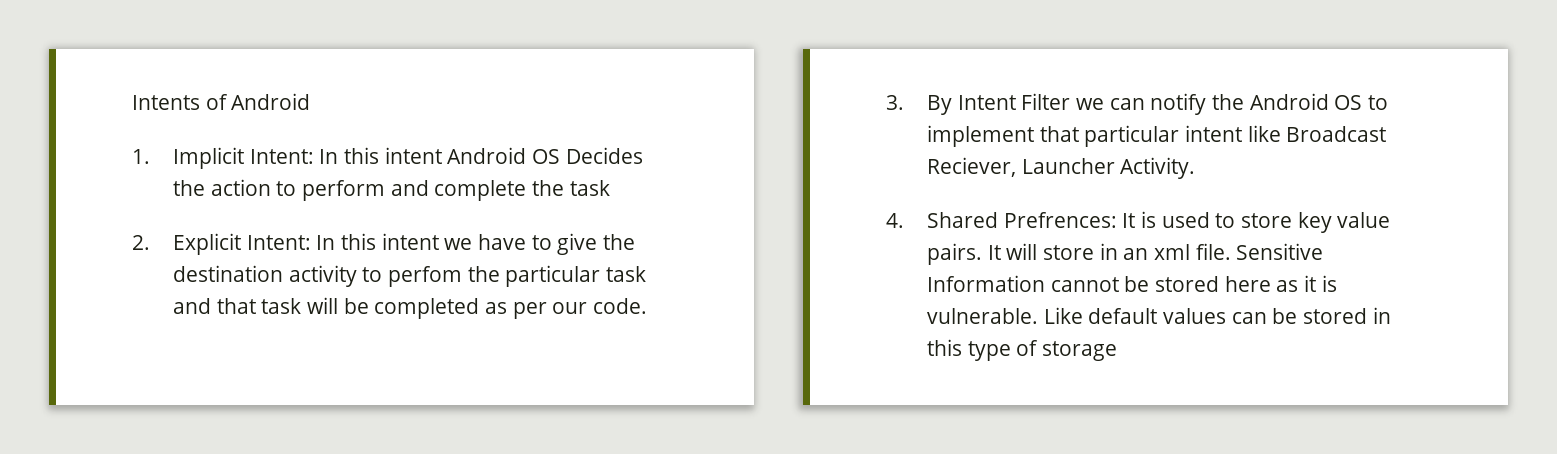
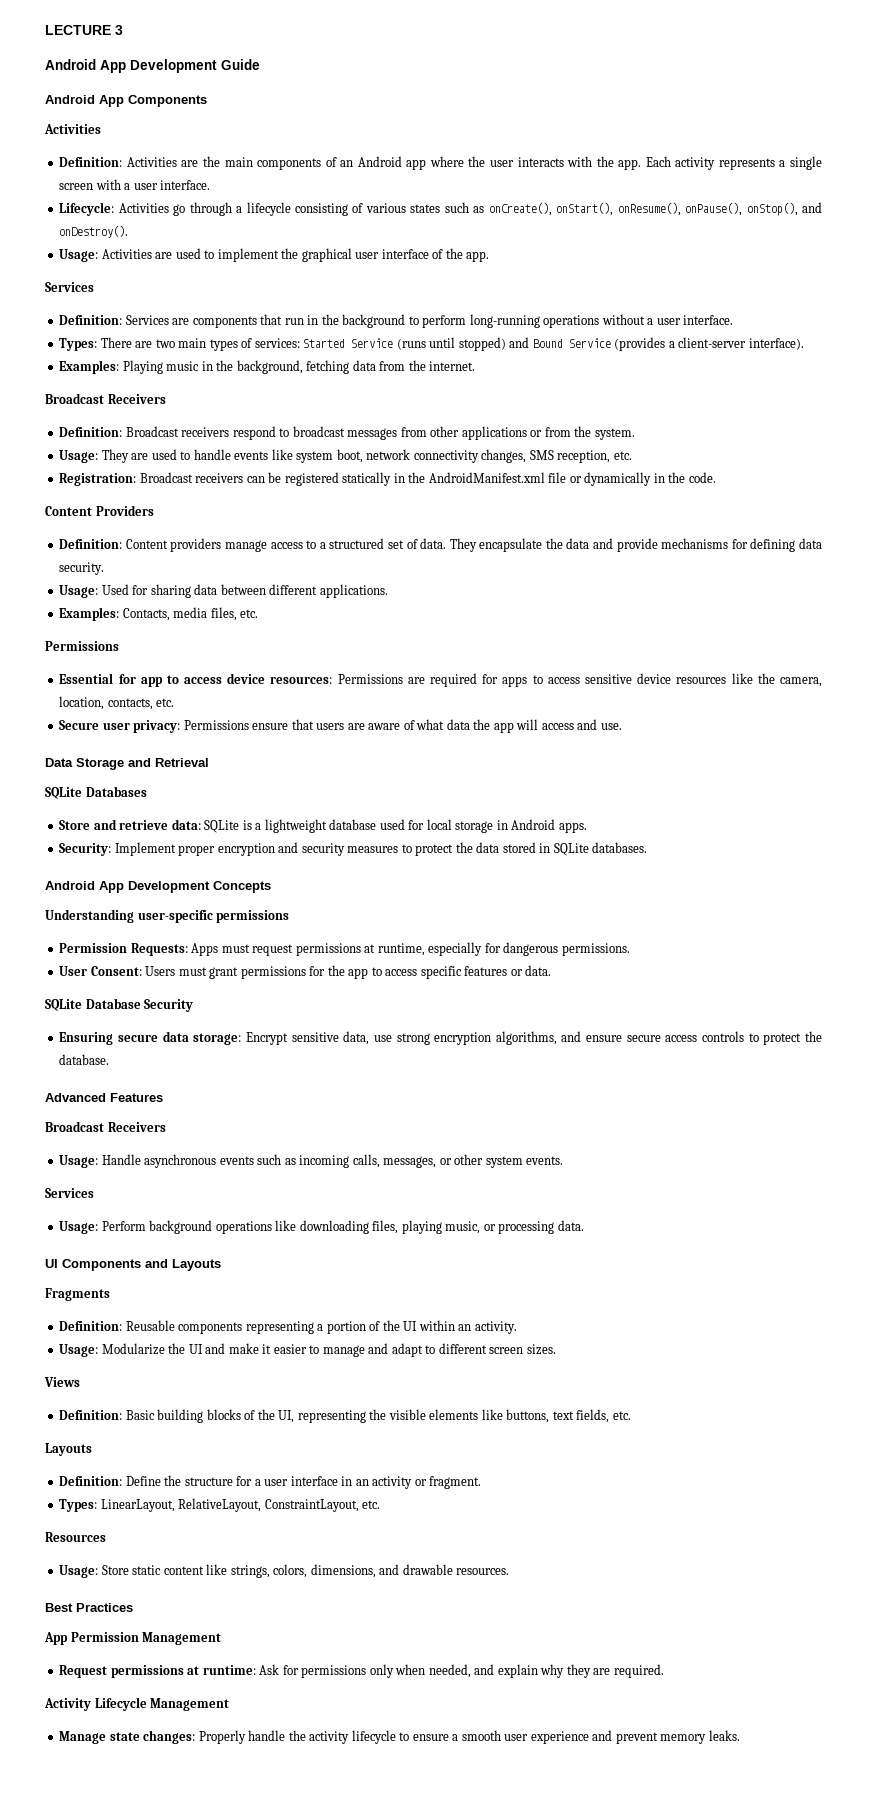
[132,93,311,110] [132,147,643,169] [173,179,610,201] [132,233,636,255] [173,265,647,287] [173,297,648,319] [886,93,1389,115] [927,125,1387,147] [927,157,1196,179] [886,211,1391,233] [927,243,1324,265] [927,275,1337,292] [927,307,1391,324] [927,339,1118,361] Intents of Android // 1. Implicit Intent: In this intent Android OS Decides the action to perform and complete the task // 2. Explicit Intent: In this intent we have to give the destination activity to perfom the particular task and that task will be completed as per our code. // 3. By Intent Filter we can notify the Android OS to implement that particular intent like Broadcast Reciever, Launcher Activity. // 4. Shared Prefrences: It is used to store key value pairs. It will store in an xml file. Sensitive Information cannot be stored here as it is vulnerable. Like default values can be stored in this type of storage -> [45,25,123,35] [45,59,260,73] [45,95,207,107] [44,124,101,134] [59,156,822,170] [59,179,211,190] [59,202,823,216] [59,225,129,238] [59,248,490,262] [45,282,94,292] [59,314,734,328] [59,337,804,351] [59,360,476,374] [45,393,166,404] [59,426,635,440] [59,449,632,463] [59,472,716,486] [45,505,154,516] [59,538,822,552] [59,562,105,575] [59,584,388,598] [59,607,259,621] [45,641,119,651] [59,673,823,687] [59,696,175,710] [59,719,622,733] [45,758,209,770] [45,786,147,799] [59,819,587,833] [59,842,648,856] [45,881,271,893] [45,909,290,923] [59,942,630,956] [59,965,552,979] [45,998,194,1012] [59,1031,822,1045] [59,1054,110,1065] [45,1093,163,1102] [45,1121,166,1132] [59,1154,564,1168] [45,1188,94,1198] [59,1220,584,1234] [45,1259,221,1271] [45,1288,110,1301] [59,1320,517,1334] [59,1343,556,1357] [44,1377,80,1387] [59,1409,631,1423] [45,1443,92,1456] [59,1475,482,1489] [59,1498,381,1512] [45,1532,106,1542] [59,1564,510,1578] [45,1603,133,1612] [44,1632,222,1645] [59,1664,664,1678] [44,1697,230,1711] [59,1730,740,1744] LECTURE 3 // Android App Development Guide // Android App Components // Activities // Definition: Activities are the main components of an Android app where the user interacts with the app. Each activity represents a single screen with a user interface. // Lifecycle: Activities go through a lifecycle consisting of various states such as onCreate(), onStart(), onResume(), onPause(), onStop(), and onDestroy(). // Usage: Activities are used to implement the graphical user interface of the app. // Services // Definition: Services are components that run in the background to perform long-running operations without a user interface. // Types: There are two main types of services: Started Service (runs until stopped) and Bound Service (provides a client-server interface). // Examples: Playing music in the background, fetching data from the internet. // Broadcast Receivers // Definition: Broadcast receivers respond to broadcast messages from other applications or from the system. // Usage: They are used to handle events like system boot, network connectivity changes, SMS reception, etc. // Registration: Broadcast receivers can be registered statically in the AndroidManifest.xml file or dynamically in the code. // Content Providers // Definition: Content providers manage access to a structured set of data. They encapsulate the data and provide mechanisms for defining data security. // Usage: Used for sharing data between different applications. // Examples: Contacts, media files, etc. // Permissions // Essential for app to access device resources: Permissions are required for apps to access sensitive device resources like the camera, location, contacts, etc. // Secure user privacy: Permissions ensure that users are aware of what data the app will access and use. // Data Storage and Retrieval // SQLite Databases // Store and retrieve data: SQLite is a lightweight database used for local storage in Android apps. // Security: Implement proper encryption and security measures to protect the data stored in SQLite databases. // Android App Development Concepts // Understanding user-specific permissions // Permission Requests: Apps must request permissions at runtime, especially for dangerous permissions. // User Consent: Users must grant permissions for the app to access specific features or data. // SQLite Database Security // Ensuring secure data storage: Encrypt sensitive data, use strong encryption algorithms, and ensure secure access controls to protect the database. // Advanced Features // Broadcast Receivers // Usage: Handle asynchronous events such as incoming calls, messages, or other system events. // Services // Usage: Perform background operations like downloading files, playing music, or processing data. // UI Components and Layouts // Fragments // Definition: Reusable components representing a portion of the UI within an activity. // Usage: Modularize the UI and make it easier to manage and adapt to different screen sizes. // Views // Definition: Basic building blocks of the UI, representing the visible elements like buttons, text fields, etc. // Layouts // Definition: Define the structure for a user interface in an activity or fragment. // Types: LinearLayout, RelativeLayout, ConstraintLayout, etc. // Resources // Usage: Store static content like strings, colors, dimensions, and drawable resources. // Best Practices // App Permission Management // Request permissions at runtime: Ask for permissions only when needed, and explain why they are required. // Activity Lifecycle Management // Manage state changes: Properly handle the activity lifecycle to ensure a smooth user experience and prevent memory leaks.

